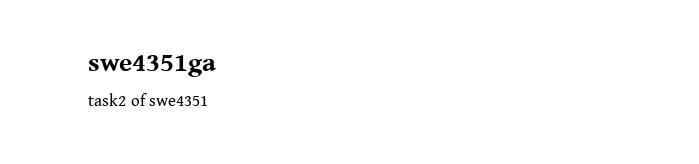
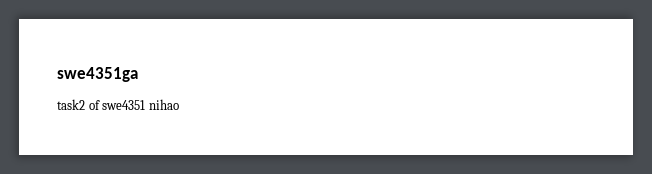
(209, 101) none -> [148,99,179,110] nihao

